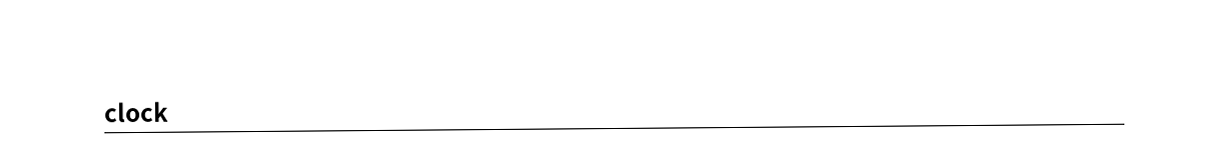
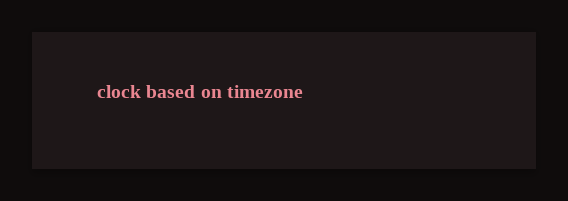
(169, 112) none -> [146,85,303,98] based on timezone

